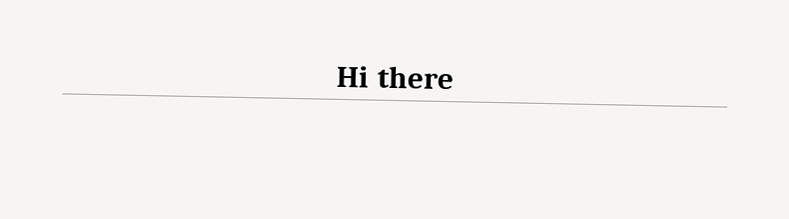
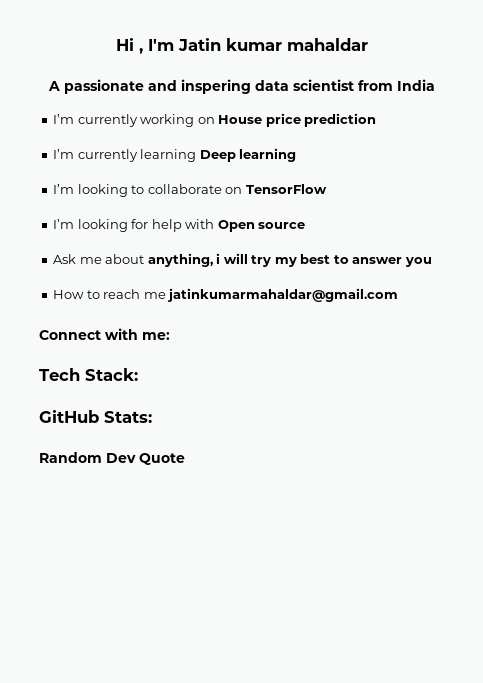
[376,65,454,90] there -> [138,38,368,54] [47,79,435,94] [53,113,377,127] [53,148,297,162] [53,184,327,197] [53,219,306,232] [53,253,432,267] [53,288,399,302] [39,328,170,340] [39,368,138,381] [39,410,152,423] [39,452,185,465] , I'm Jatin kumar mahaldar // A passionate and inspering data scientist from India // I’m currently working on House price prediction // I’m currently learning Deep learning // I’m looking to collaborate on TensorFlow // I’m looking for help with Open source // Ask me about anything, i will try my best to answer you // How to reach me jatinkumarmahaldar@gmail.com // Connect with me: // Tech Stack: // GitHub Stats: // Random Dev Quote

